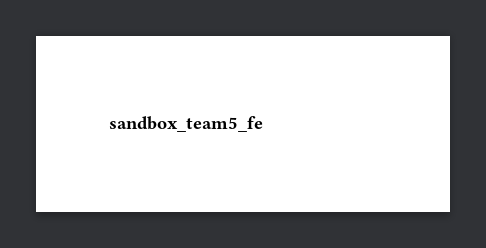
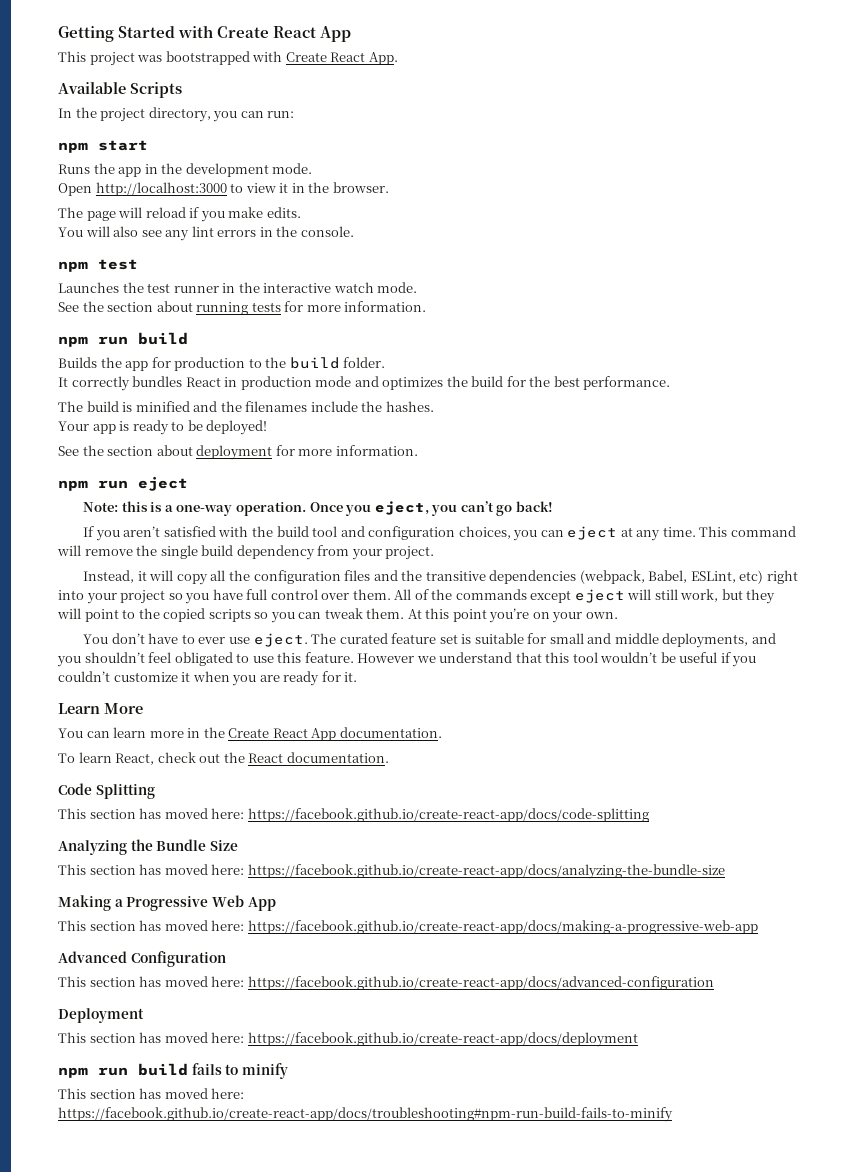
[109,116,263,132] sandbox_team5_fe -> [58,25,352,42] [58,51,398,66] [58,82,182,98] [58,107,295,122] [58,140,148,153] [58,163,313,177] [58,182,389,196] [58,207,301,222] [58,226,354,241] [58,259,138,272] [58,282,418,293] [58,301,427,315] [58,332,188,347] [58,357,386,371] [58,376,671,391] [58,401,434,412] [58,420,268,435] [58,445,418,460] [58,476,188,491] [83,501,553,516] [83,526,796,541] [57,545,435,560] [83,570,798,585] [58,589,776,604] [57,608,618,623] [83,633,776,648] [57,652,757,667] [58,671,358,686] [58,703,143,714] [58,727,442,741] [58,752,389,765] [58,783,155,799] [58,808,649,822] [58,839,238,855] [58,864,725,879] [58,895,276,911] [58,920,758,934] [58,951,226,967] [58,976,714,990] [58,1008,144,1023] [58,1032,638,1047] [58,1063,288,1079] [58,1088,245,1099] [58,1107,673,1122] Getting Started with Create React App // This project was bootstrapped with Create React App. // Available Scripts // In the project directory, you can run: // npm start // Runs the app in the development mode. // Open http://localhost:3000 to view it in the browser. // The page will reload if you make edits. // You will also see any lint errors in the console. // npm test // Launches the test runner in the interactive watch mode. // See the section about running tests for more information. // npm run build // Builds the app for production to the build folder. // It correctly bundles React in production mode and optimizes the build for the best performance. // The build is minified and the filenames include the hashes. // Your app is ready to be deployed! // See the section about deployment for more information. // npm run eject // Note: this is a one-way operation. Once you eject, you can’t go back! // If you aren’t satisfied with the build tool and configuration choices, you can eject at any time. This command will remove the single build dependency from your project. // Instead, it will copy all the configuration files and the transitive dependencies (webpack, Babel, ESLint, etc) right into your project so you have full control over them. All of the commands except eject will still work, but they will point to the copied scripts so you can tweak them. At this point you’re on your own. // You don’t have to ever use eject. The curated feature set is suitable for small and middle deployments, and you shouldn’t feel obligated to use this feature. However we understand that this tool wouldn’t be useful if you couldn’t customize it when you are ready for it. // Learn More // You can learn more in the Create React App documentation. // To learn React, check out the React documentation. // Code Splitting // This section has moved here: https://facebook.github.io/create-react-app/docs/code-splitting // Analyzing the Bundle Size // This section has moved here: https://facebook.github.io/create-react-app/docs/analyzing-the-bundle-size // Making a Progressive Web App // This section has moved here: https://facebook.github.io/create-react-app/docs/making-a-progressive-web-app // Advanced Configuration // This section has moved here: https://facebook.github.io/create-react-app/docs/advanced-configuration // Deployment // This section has moved here: https://facebook.github.io/create-react-app/docs/deployment // npm run build fails to minify // This section has moved here: https://facebook.github.io/create-react-app/docs/troubleshooting#npm-run-build-fails-to-minify

